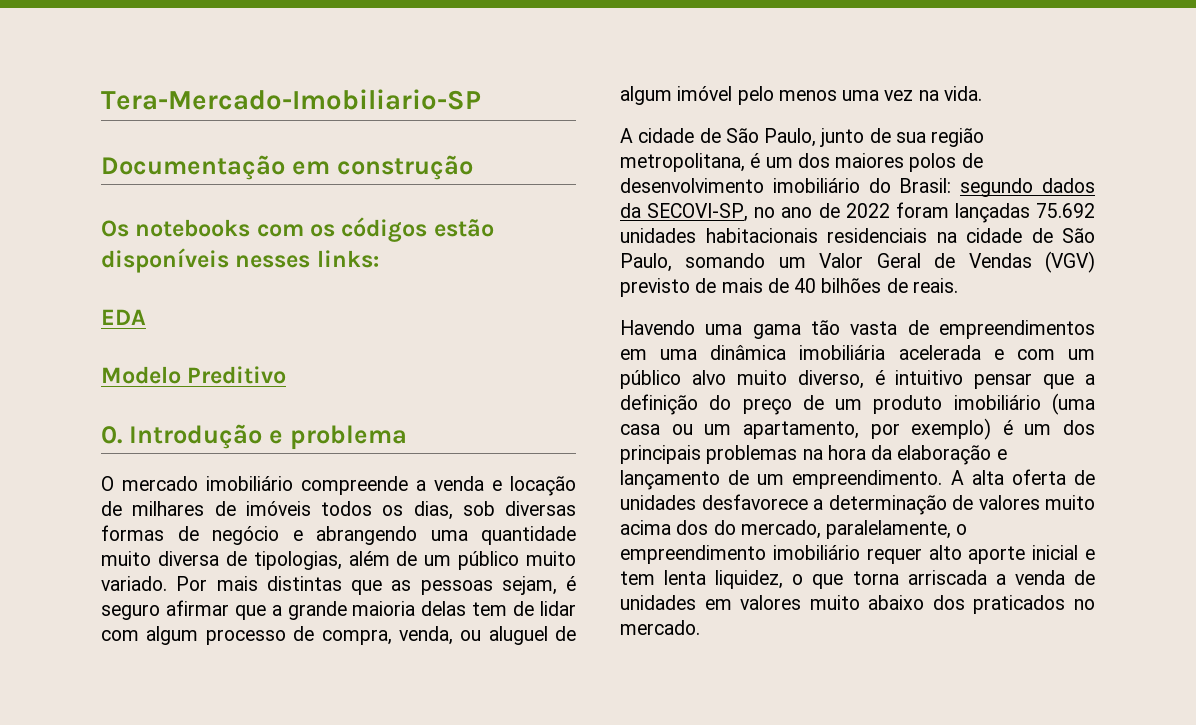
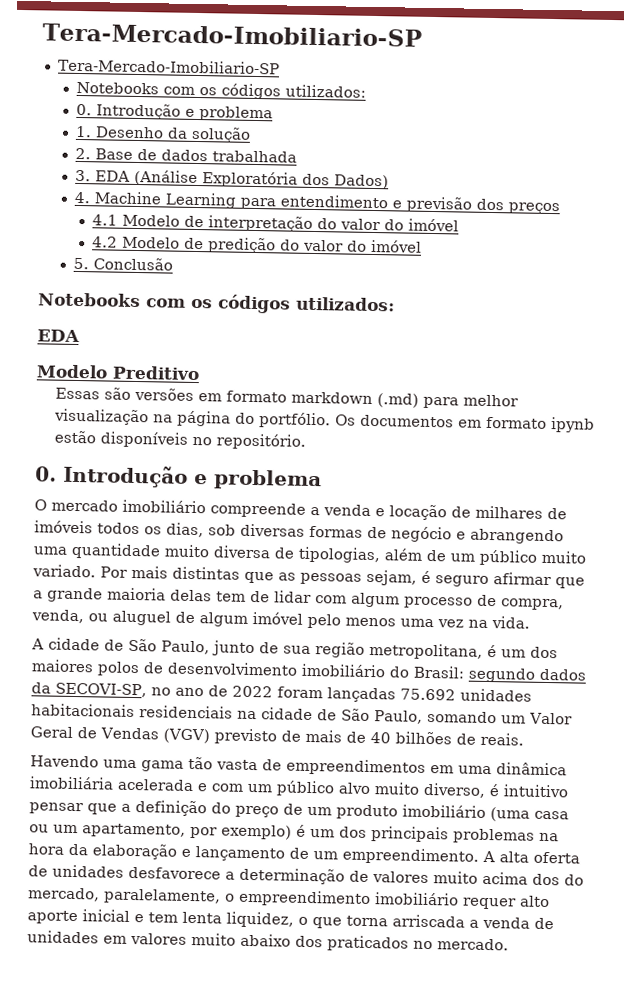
[101,89,481,110] [101,155,473,180] [101,217,494,242] [101,248,379,273] [101,309,146,325] [101,366,287,384] Tera-Mercado-Imobiliario-SP // Documentação em construção // Os notebooks com os códigos estão disponíveis nesses links: // EDA // Modelo Preditivo -> [42,23,422,47] [57,58,280,75] [75,81,366,100] [75,103,273,122] [74,125,251,143] [74,147,297,163] [74,169,389,190] [73,191,560,215] [92,214,460,232] [92,236,423,254] [72,257,173,271] [38,292,395,314] [37,329,80,343] [36,364,200,381] [54,387,519,409] [53,408,595,433] [53,430,306,450] Tera-Mercado-Imobiliario-SP // Tera-Mercado-Imobiliario-SP // Notebooks com os códigos utilizados: // 0. Introdução e problema // 1. Desenho da solução // 2. Base de dados trabalhada // 3. EDA (Análise Exploratória dos Dados) // 4. Machine Learning para entendimento e previsão dos preços // 4.1 Modelo de interpretação do valor do imóvel // 4.2 Modelo de predição do valor do imóvel // 5. Conclusão // Notebooks com os códigos utilizados: // EDA // Modelo Preditivo // Essas são versões em formato markdown (.md) para melhor visualização na página do portfólio. Os documentos em formato ipynb estão disponíveis no repositório.

